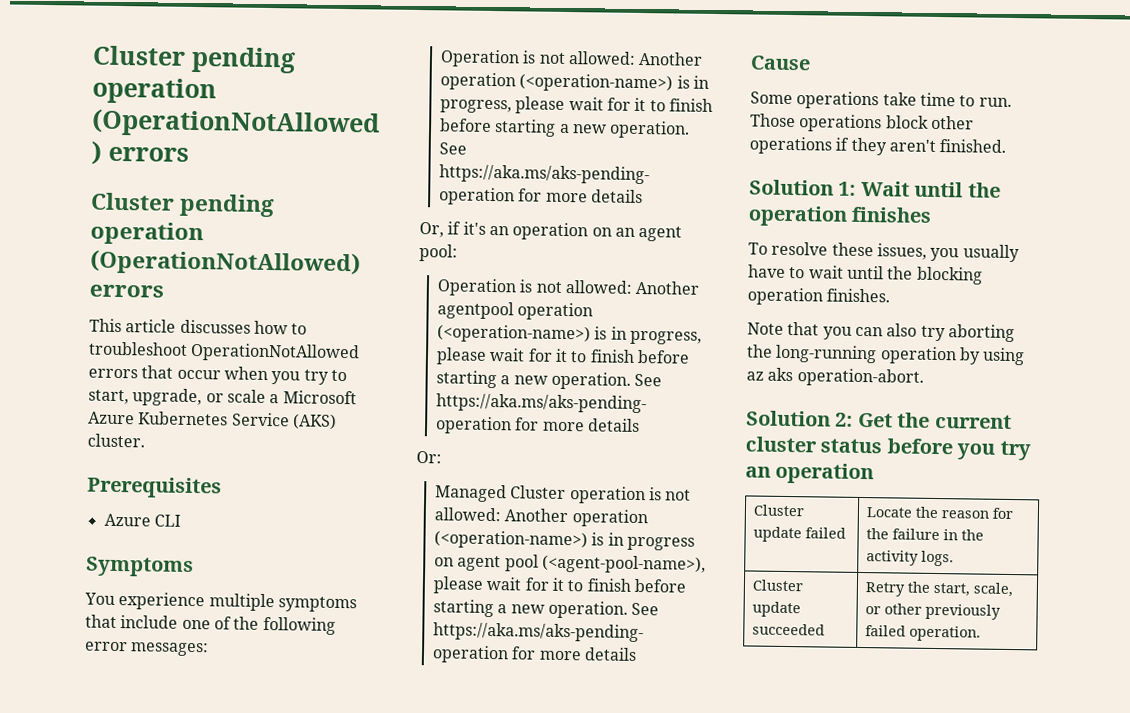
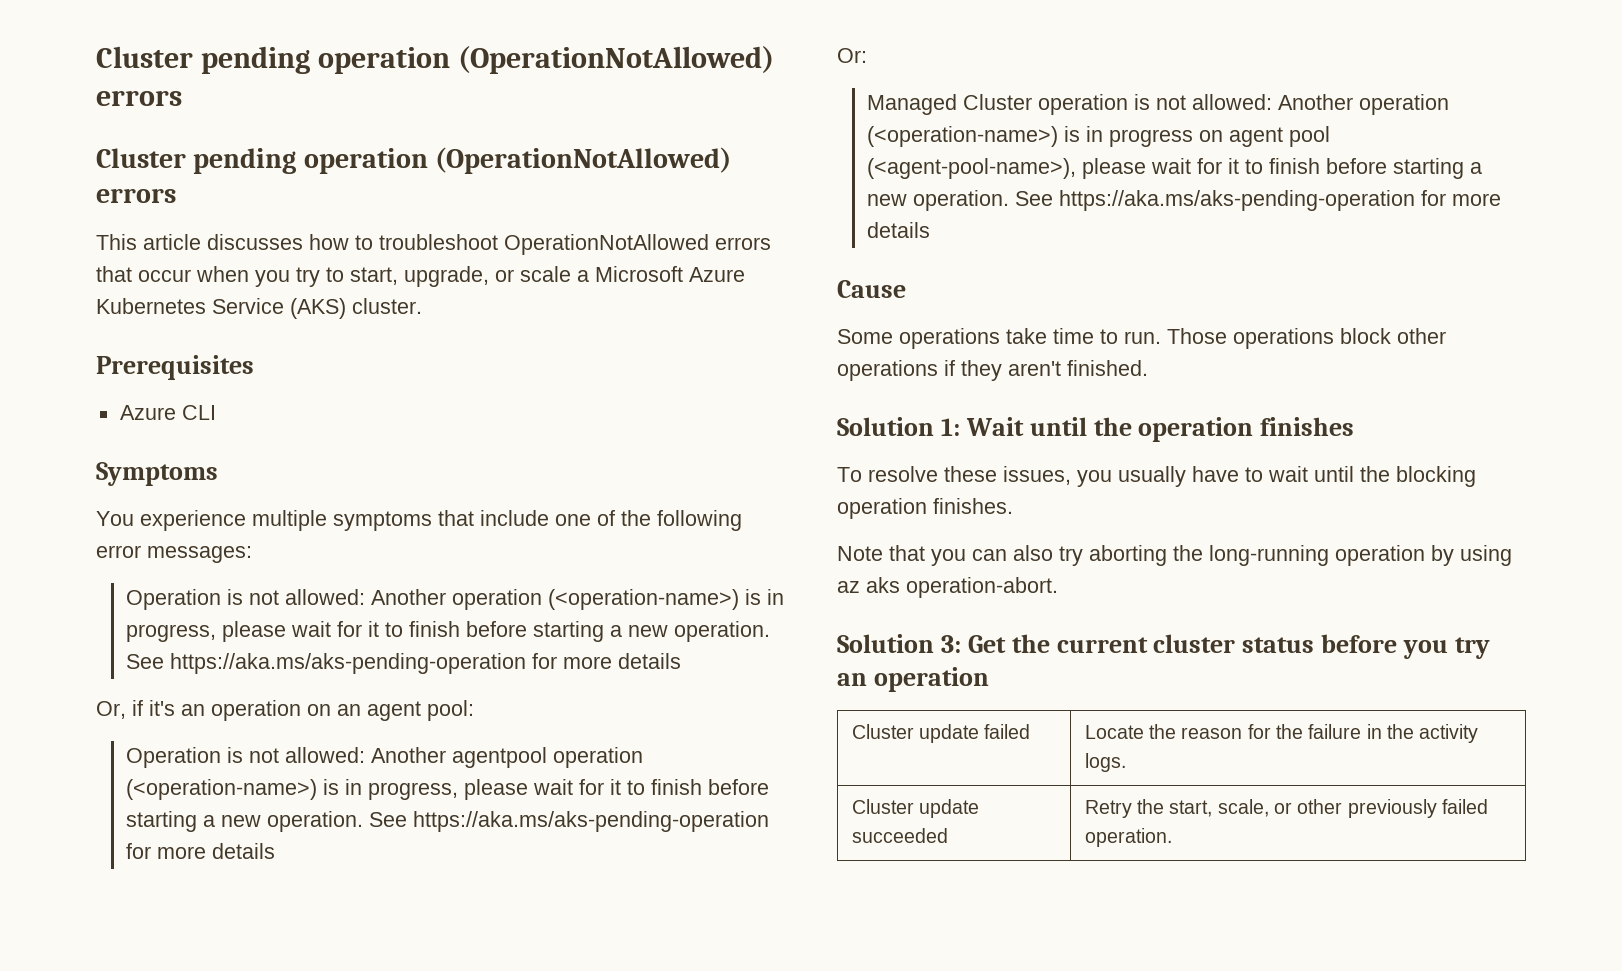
[835,412,854,427] 2: -> [940,635,961,653] 3:

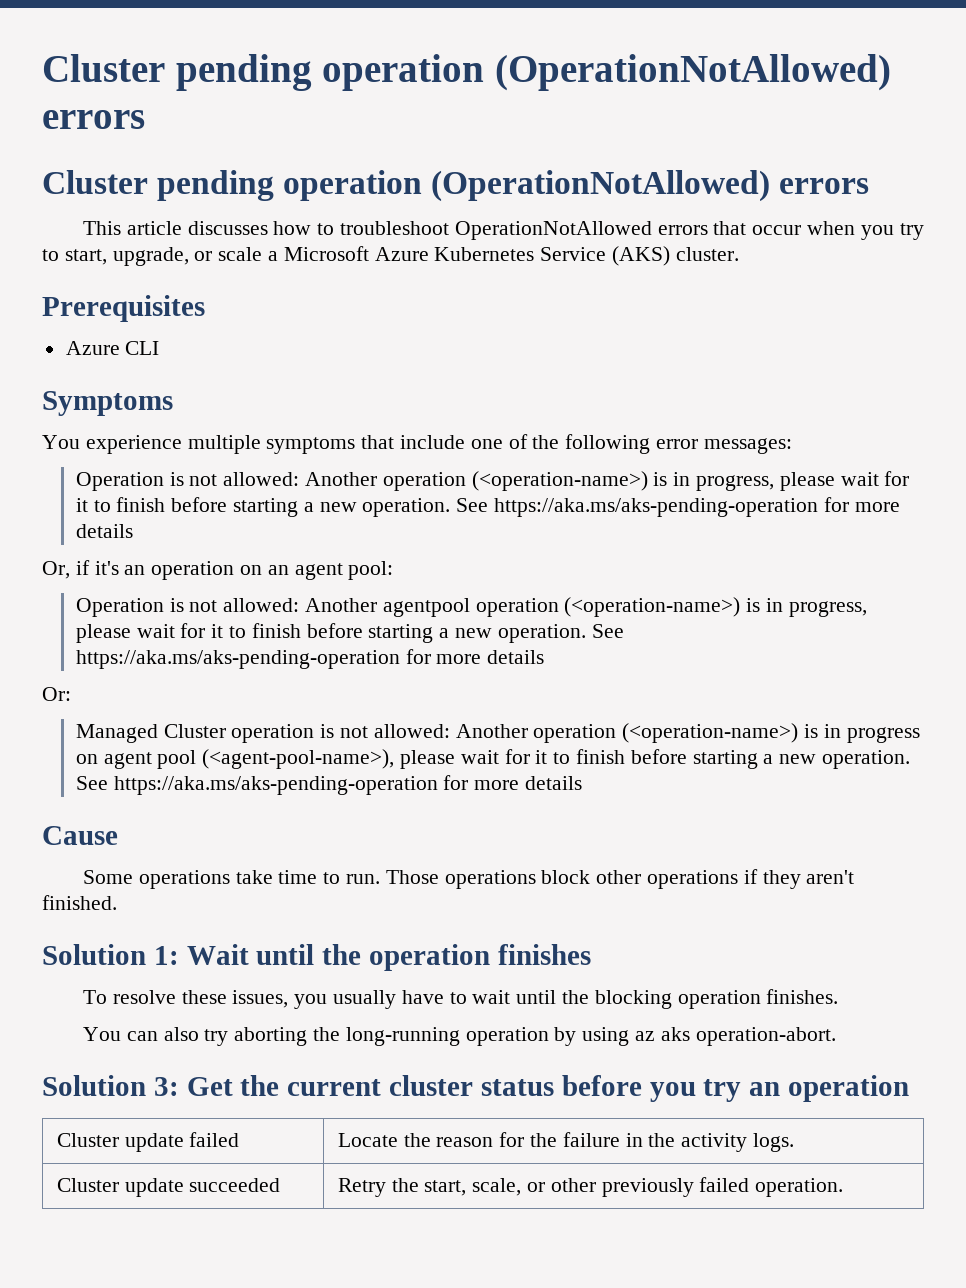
[837,545,966,566] Note that you -> [82,1027,121,1041] You

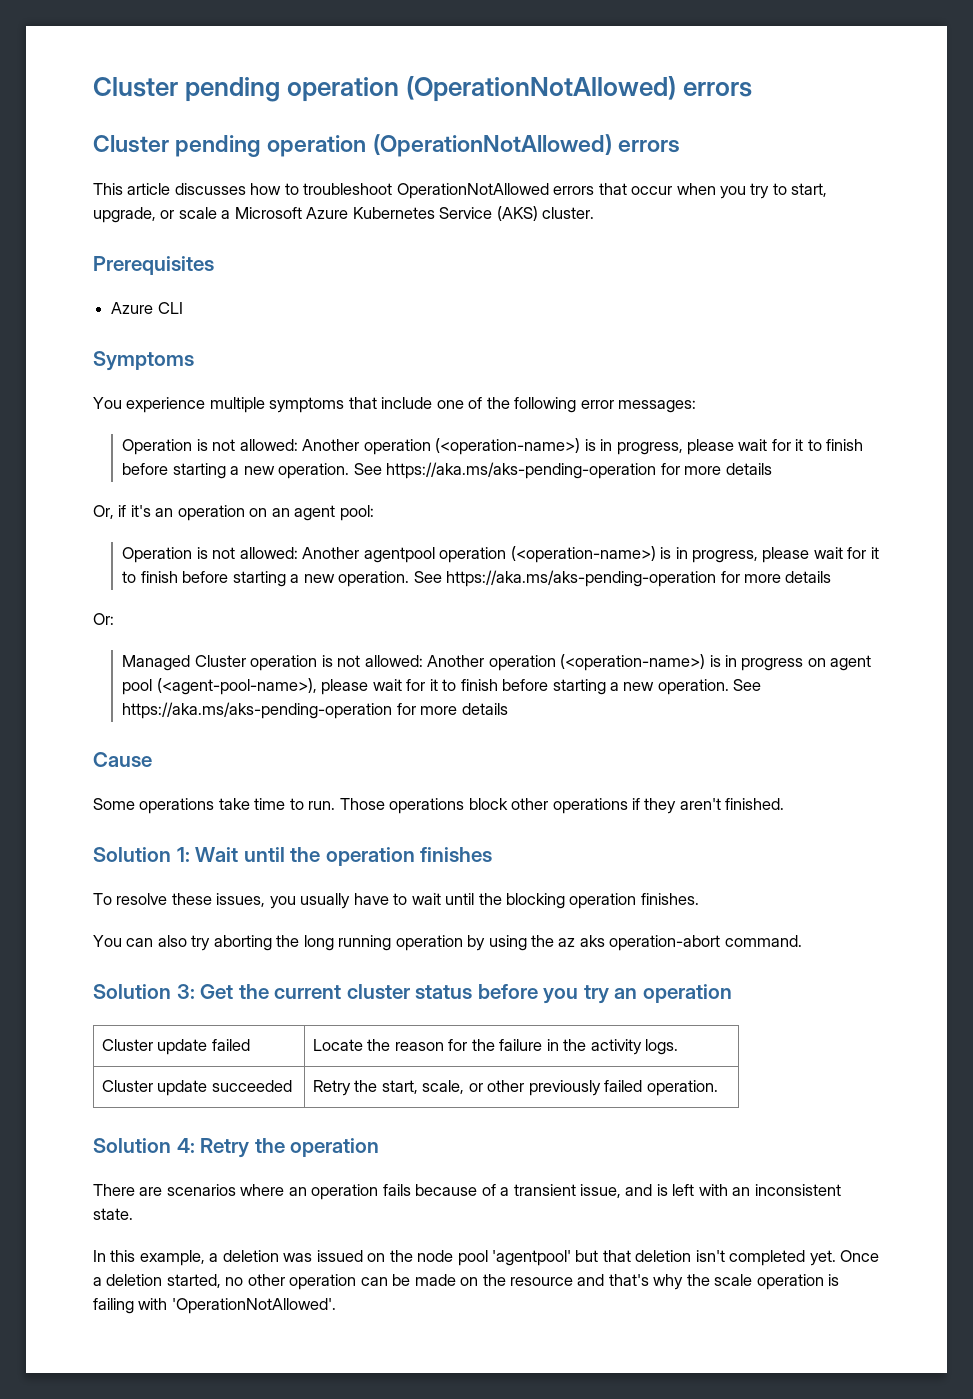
[345,1027,460,1046] long-running -> [303,935,392,951] long running
(630, 1036) none -> [531,935,555,947] the
[695,1027,836,1046] operation-abort. -> [609,935,802,951] operation-abort command.
(844, 1187) none -> [93,1138,380,1158] [93,1184,841,1200] [93,1208,133,1220] [93,1250,880,1266] [93,1274,840,1290] [93,1298,336,1314] // Solution 4: Retry the operation // There are scenarios where an operation fails because of a transient issue, and is left with an inconsistent state. // In this example, a deletion was issued on the node pool 'agentpool' but that deletion isn't completed yet. Once a deletion started, no other operation can be made on the resource and that's why the scale operation is failing with 'OperationNotAllowed'.

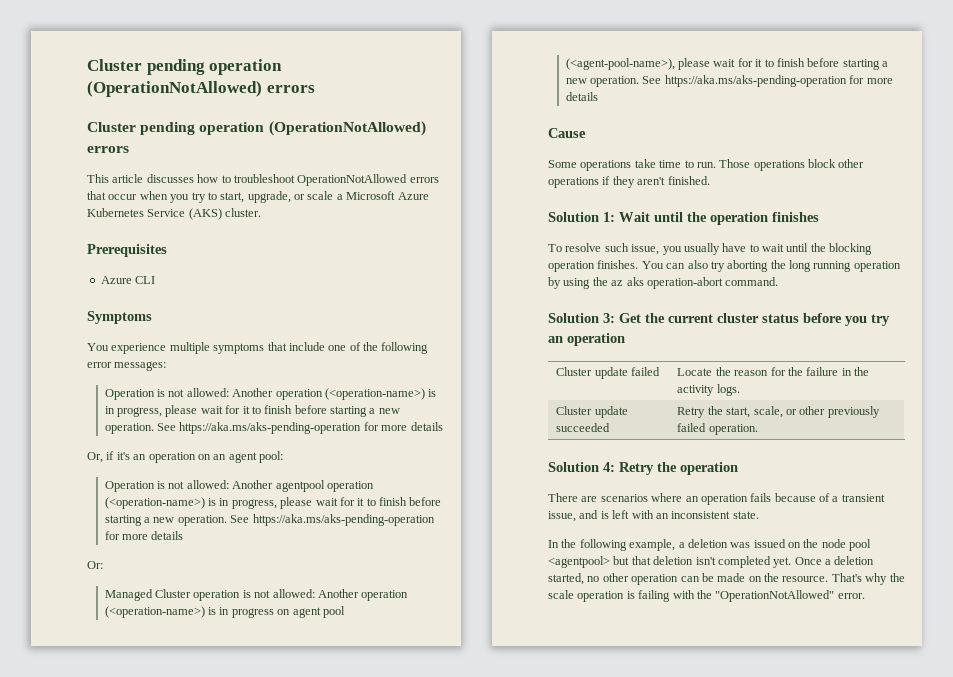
[171,893,266,907] these issues, -> [604,243,660,255] such issue,
(699, 899) // -> (639, 264) none
[110,1250,136,1262] this -> [561,539,627,551] the following
[492,1250,572,1266] 'agentpool' -> [548,556,610,568] <agentpool>
[510,1274,649,1286] resource and that's -> [782,573,862,582] resource. That's
[171,1298,336,1314] 'OperationNotAllowed'. -> [696,590,865,602] the "OperationNotAllowed" error.

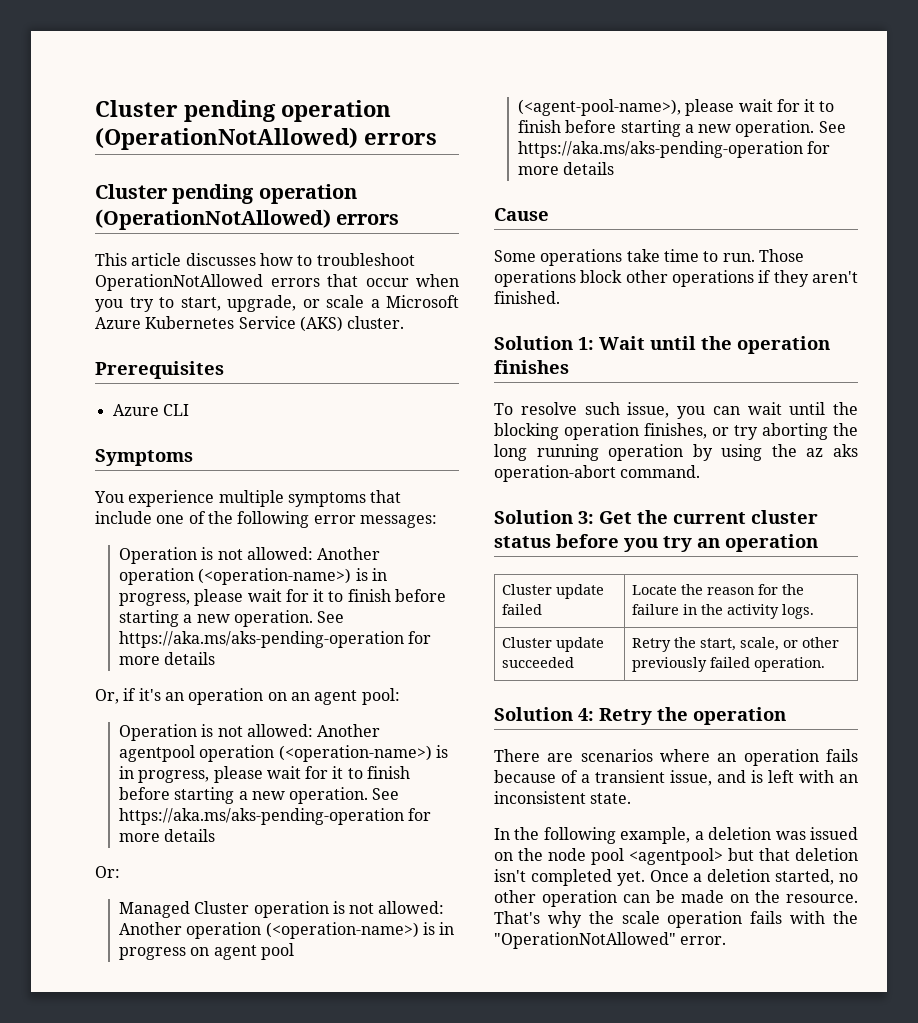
[683,243,759,255] usually have to -> [712,406,740,415] can
[597,260,708,269] finishes. You can also -> [644,423,729,439] finishes, or
[626,590,671,602] is failing -> [750,911,783,924] fails

